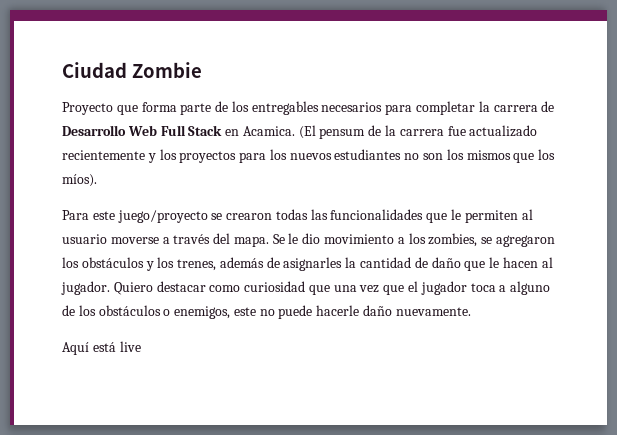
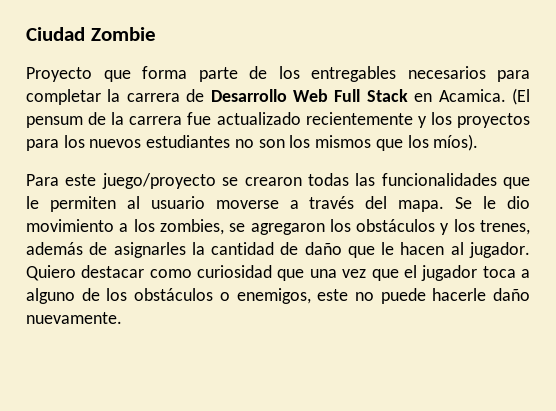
[62,341,141,355] // Aquí está live -> (122, 318) none

